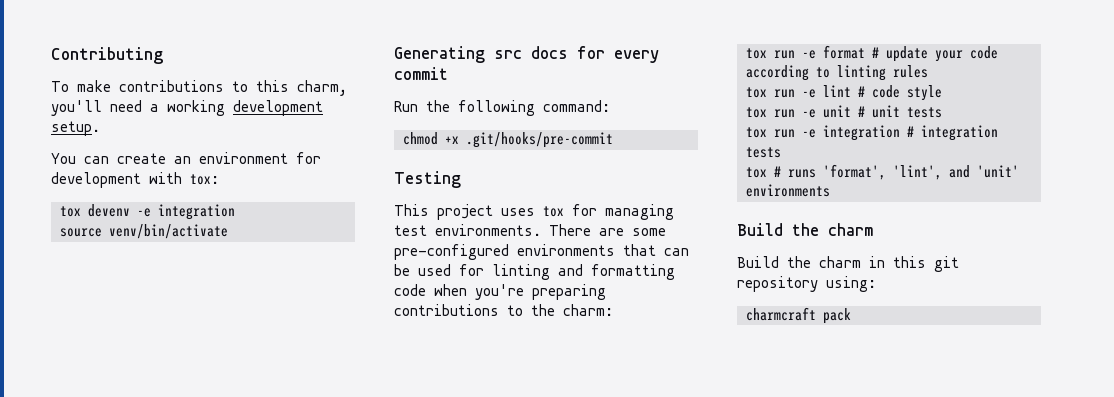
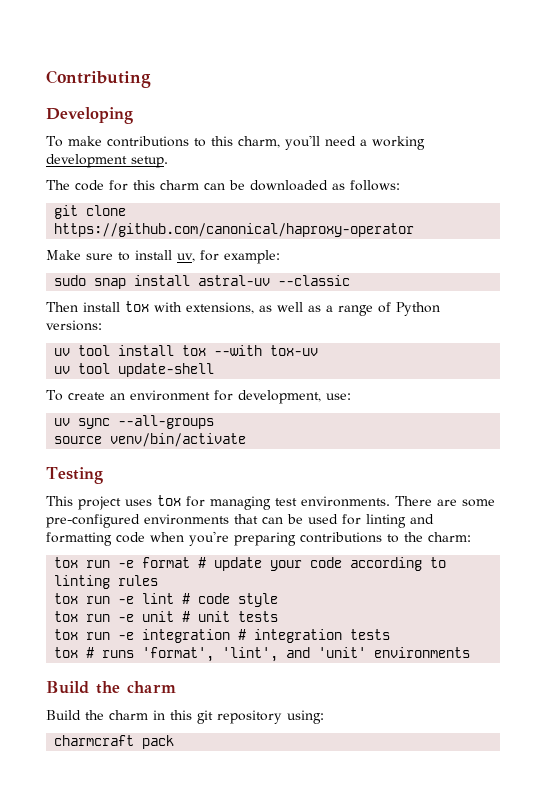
(163, 55) none -> [46,107,133,124] // Developing
[51,152,321,164] [51,172,219,188] [60,204,235,220] [60,224,228,239] [394,46,659,63] [394,67,448,80] [394,100,610,116] [403,132,613,148] You can create an environment for development with tox: // tox devenv -e integration // source venv/bin/activate // Generating src docs for every commit // Run the following command: // chmod +x .git/hooks/pre-commit -> [46,180,400,191] [54,205,127,219] [54,223,415,237] [46,250,280,264] [54,275,351,289] [46,301,440,316] [46,320,102,331] [54,345,319,356] [54,363,215,377] [46,390,351,404] [54,415,215,429] [54,433,247,447] The code for this charm can be downloaded as follows: // git clone https://github.com/canonical/haproxy-operator // Make sure to install uv, for example: // sudo snap install astral-uv --classic // Then install tox with extensions, as well as a range of Python versions: // uv tool install tox --with tox-uv // uv tool update-shell // To create an environment for development, use: // uv sync --all-groups // source venv/bin/activate

